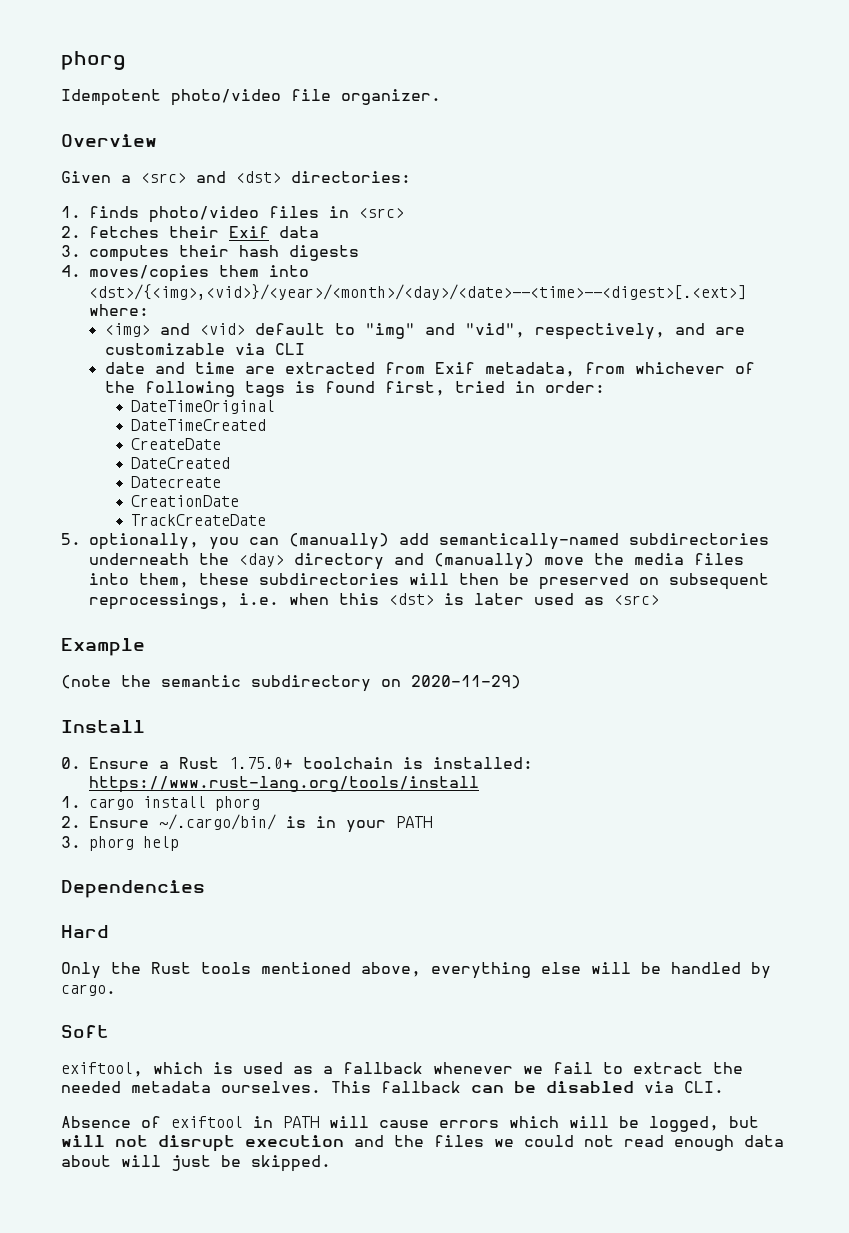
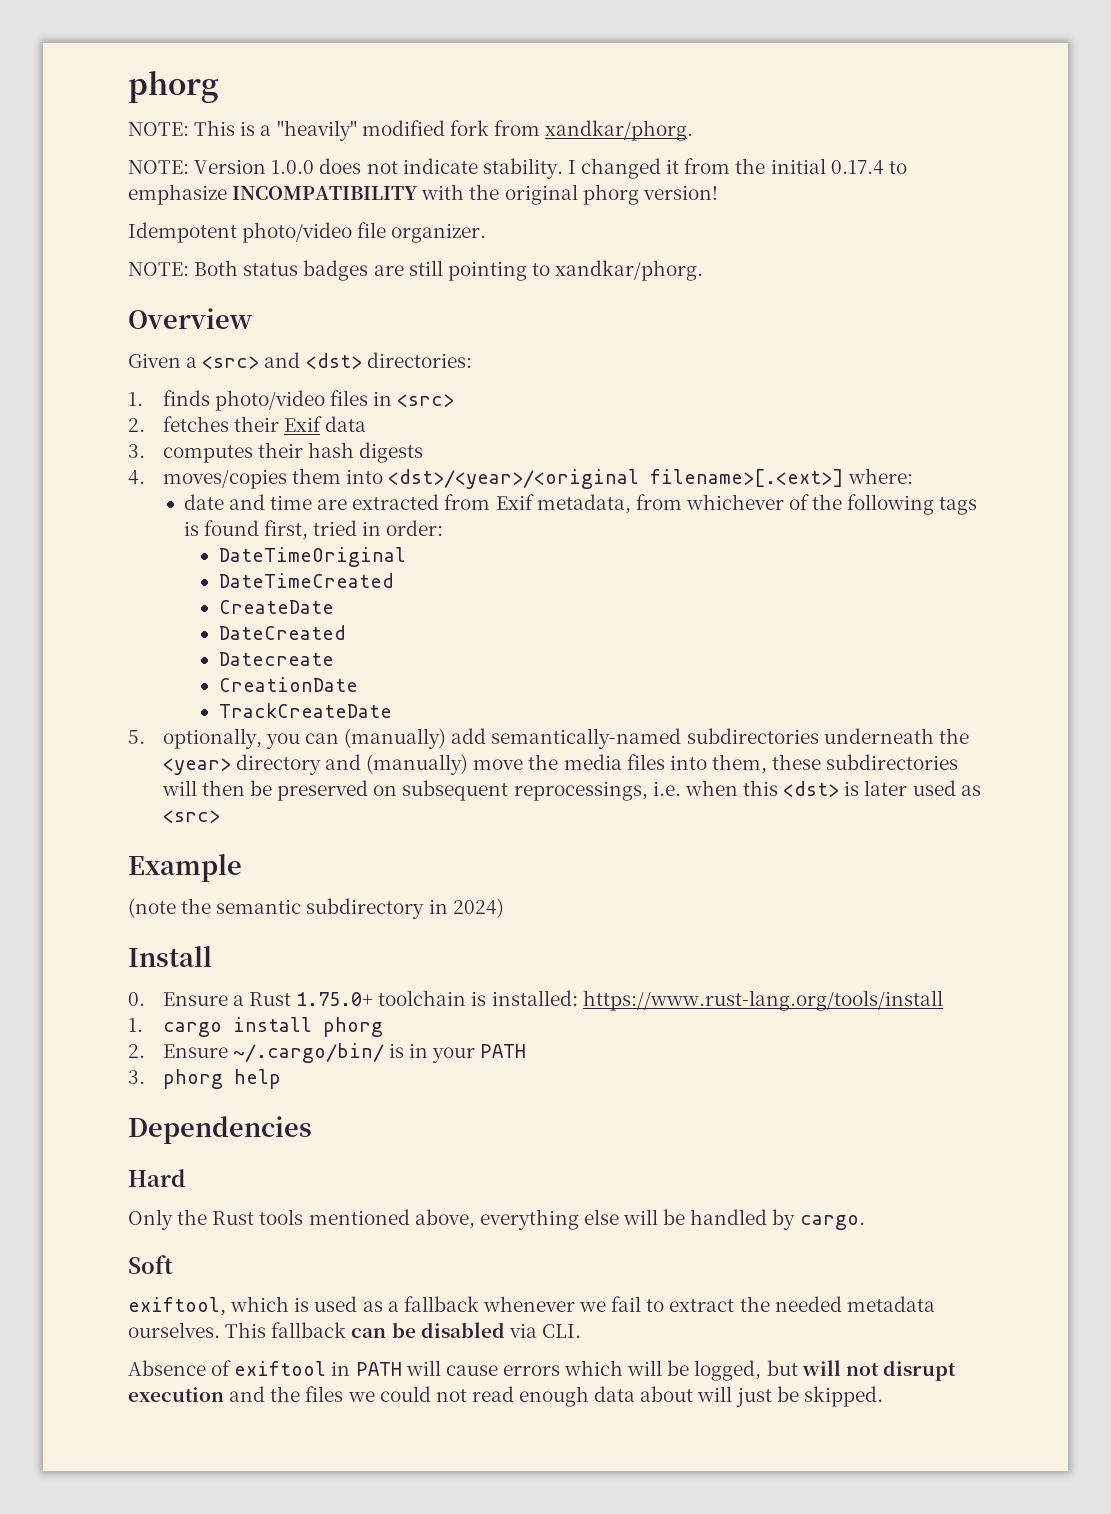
[61,51,126,70] [61,89,441,106] phorg // Idempotent photo/video file organizer. -> [128,70,219,103] [128,120,694,141] [128,158,907,179] [128,184,718,205] [128,222,487,243] [128,260,704,281] phorg // NOTE: This is a "heavily" modified fork from xandkar/phorg. // NOTE: Version 1.0.0 does not indicate stability. I changed it from the initial 0.17.4 to emphasize INCOMPATIBILITY with the original phorg version! // Idempotent photo/video file organizer. // NOTE: Both status badges are still pointing to xandkar/phorg.
[89,284,746,300] <dst>/{<img>,<vid>}/<year>/<month>/<day>/<date>--<time>--<digest>[.<ext>] -> [388,469,845,489] <dst>/<year>/<original filename>[.<ext>]
[104,323,745,340] [104,343,305,355] // <img> and <vid> default to "img" and "vid", respectively, and are customizable via CLI -> (914, 476) none
[239,553,284,567] <day> -> [162,758,231,775] <year>
[381,675,521,689] on 2020-11-29) -> [428,898,504,918] in 2024)

